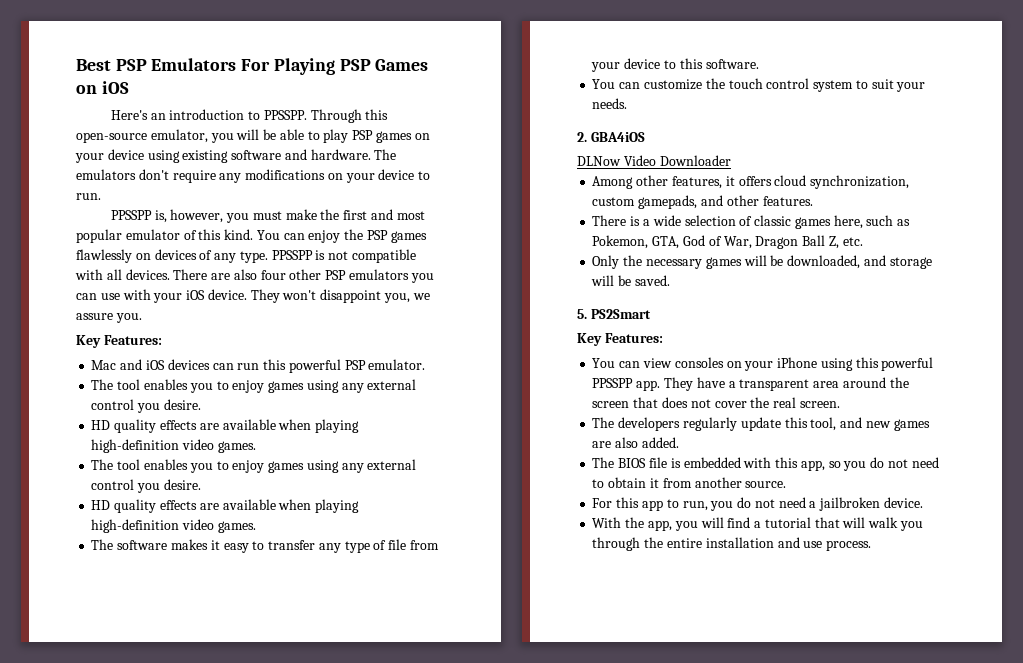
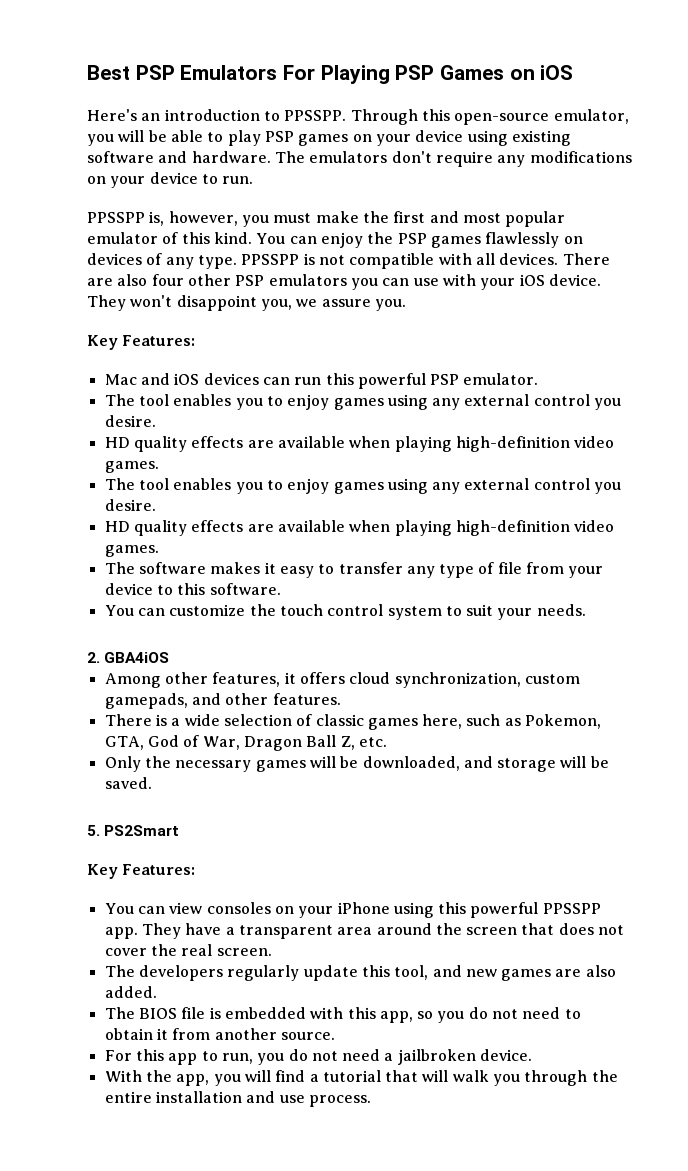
[577,155,731,166] // DLNow Video Downloader -> (170, 657) none

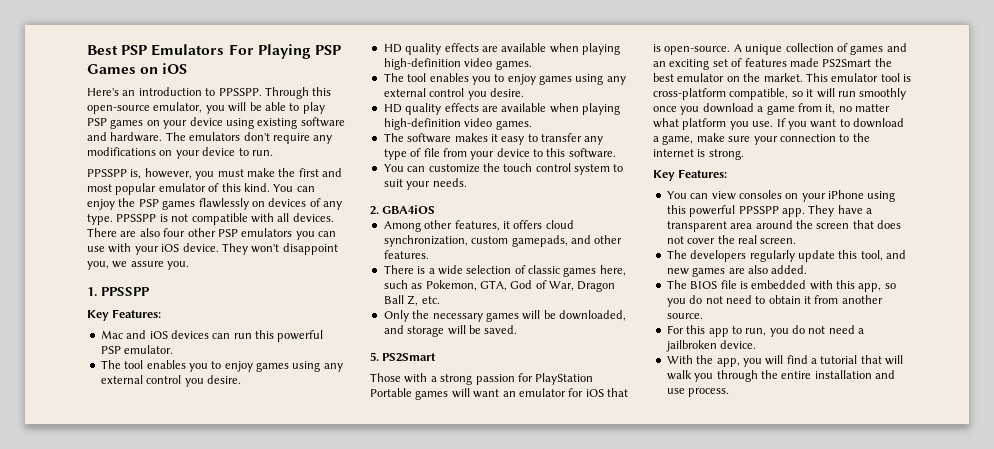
(406, 305) none -> [87,287,150,296] // 1. PPSSPP
(180, 830) none -> [370,373,594,385] [370,388,628,400] [653,43,907,55] [653,58,892,70] [653,73,911,82] [653,88,907,100] [653,103,890,115] [653,118,904,130] [653,133,870,145] [653,149,744,160] // Those with a strong passion for PlayStation Portable games will want an emulator for iOS that is open-source. A unique collection of games and an exciting set of features made PS2Smart the best emulator on the market. This emulator tool is cross-platform compatible, so it will run smoothly once you download a game from it, no matter what platform you use. If you want to download a game, make sure your connection to the internet is strong.

